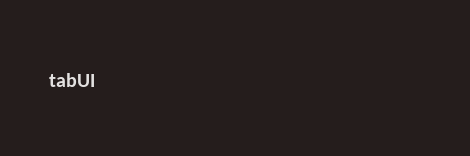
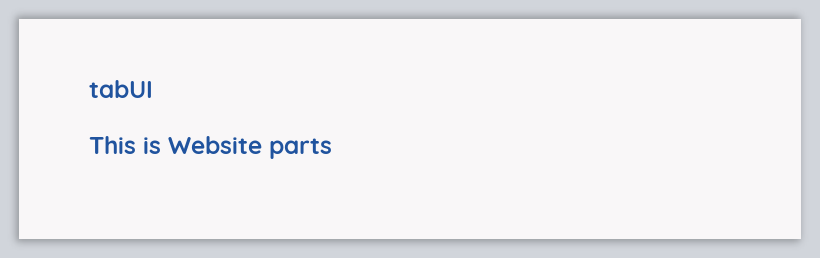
(95, 80) none -> [89,136,332,159] // This is Website parts

